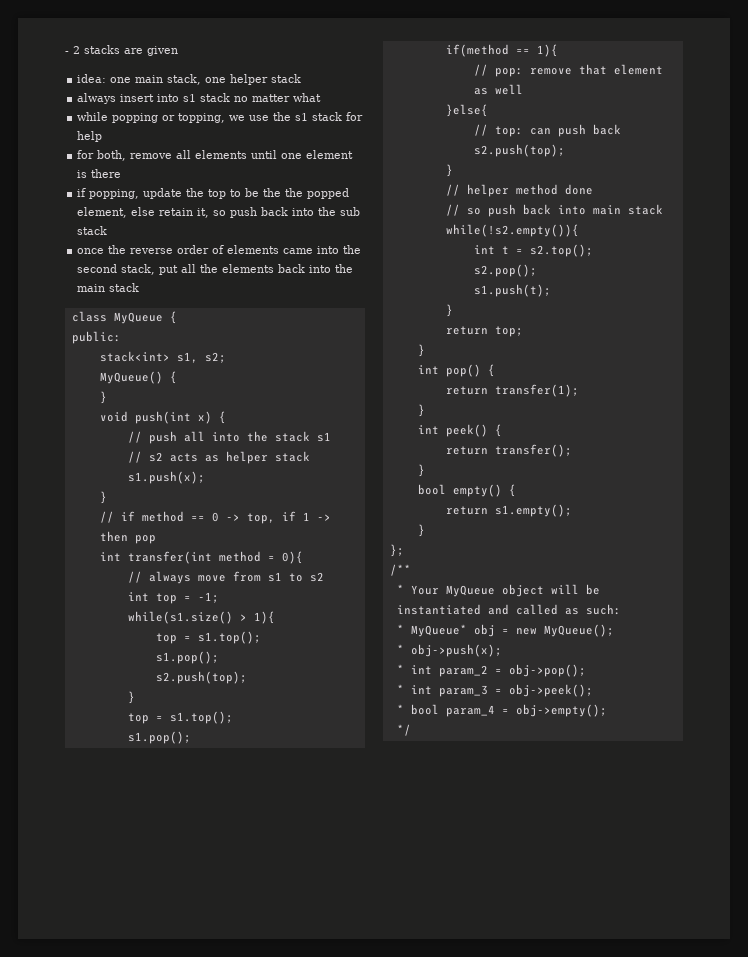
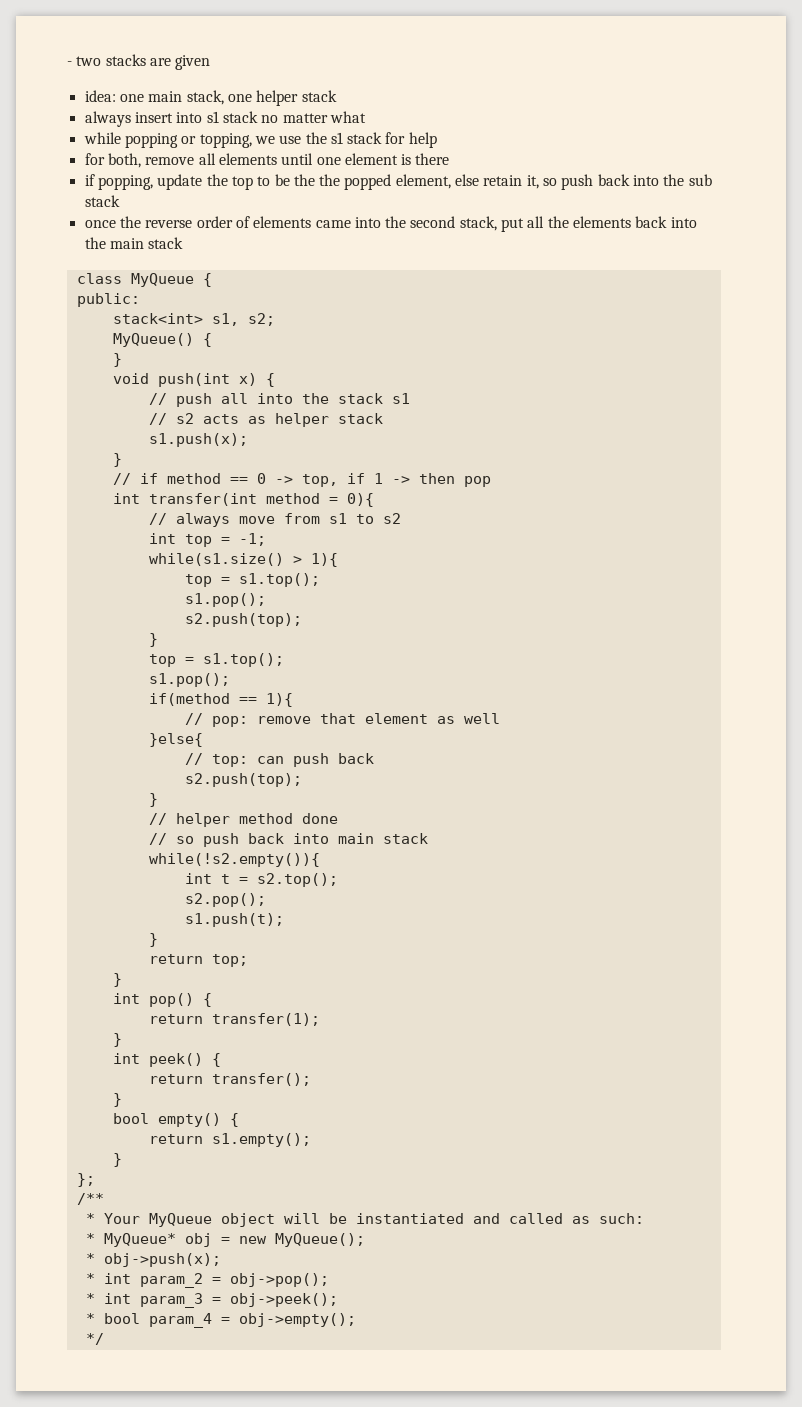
[73,46,80,54] 2 -> [76,56,102,66] two

